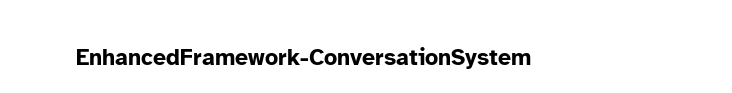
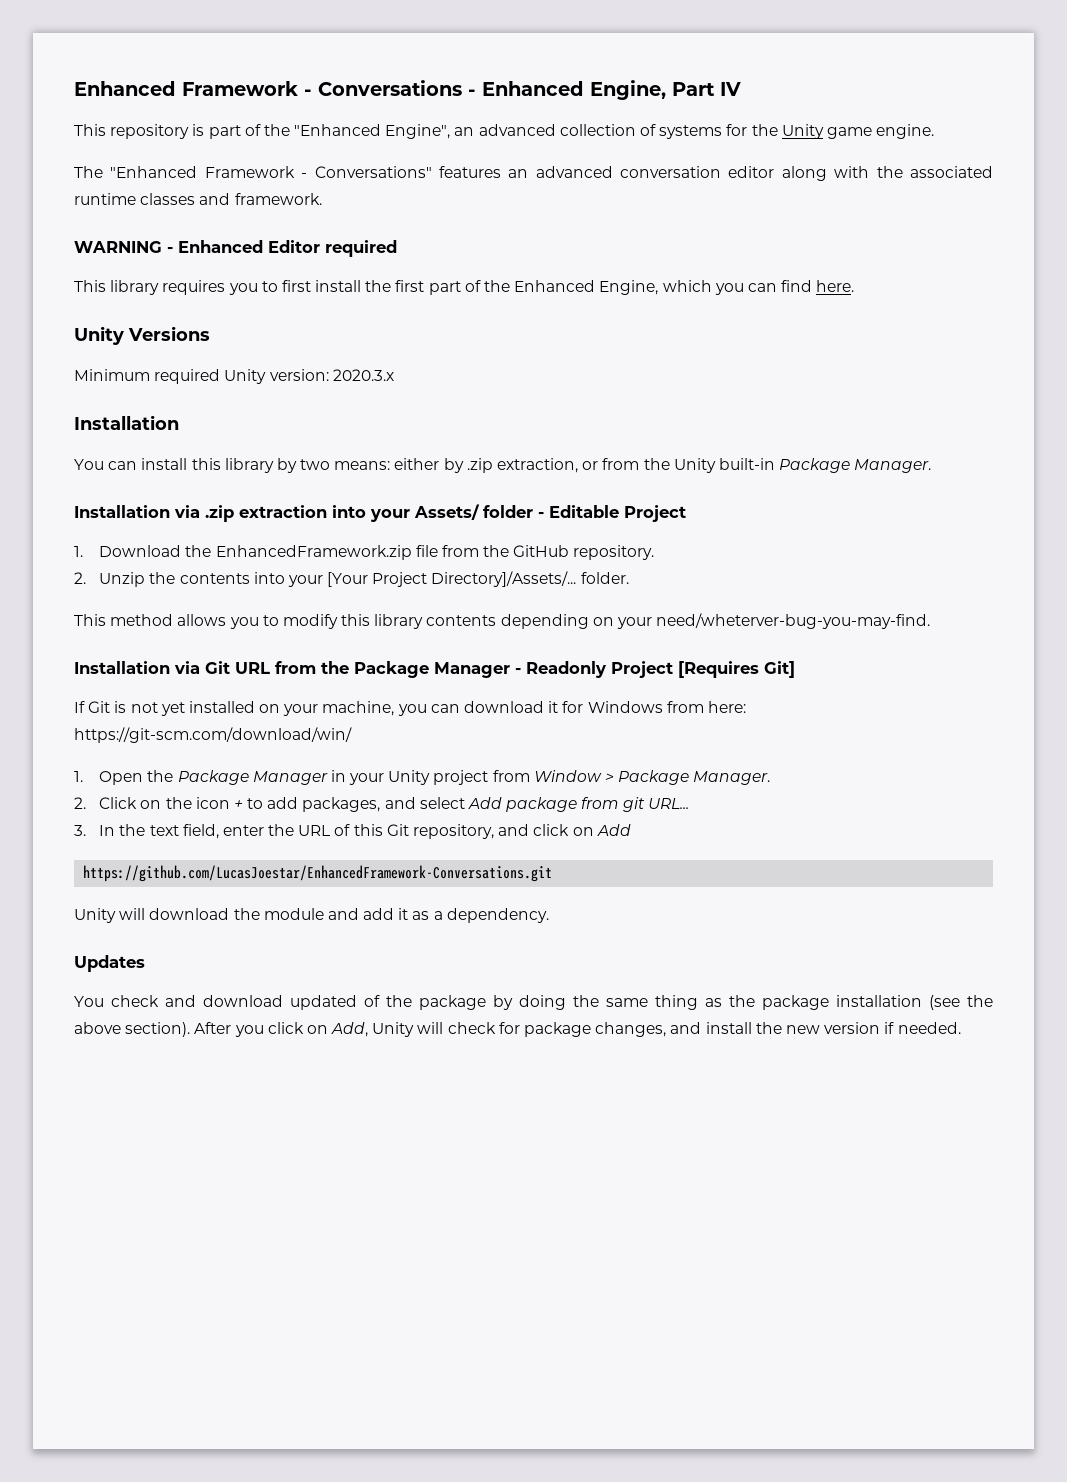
[76,47,531,69] EnhancedFramework-ConversationSystem -> [74,80,741,100] [74,124,935,139] [74,166,993,181] [74,193,322,205] [74,240,397,257] [74,280,855,295] [74,326,210,345] [74,369,394,384] [74,415,179,430] [74,458,932,473] [74,504,686,522] [74,545,655,560] [74,571,629,587] [74,613,931,629] [74,661,795,678] [74,701,746,716] [74,727,352,743] [74,770,771,785] [74,797,689,812] [74,824,631,839] [83,865,553,882] [74,908,549,923] [74,955,145,972] [74,995,993,1010] [74,1022,961,1037] Enhanced Framework - Conversations - Enhanced Engine, Part IV // This repository is part of the "Enhanced Engine", an advanced collection of systems for the Unity game engine. // The "Enhanced Framework - Conversations" features an advanced conversation editor along with the associated runtime classes and framework. // WARNING - Enhanced Editor required // This library requires you to first install the first part of the Enhanced Engine, which you can find here. // Unity Versions // Minimum required Unity version: 2020.3.x // Installation // You can install this library by two means: either by .zip extraction, or from the Unity built-in Package Manager. // Installation via .zip extraction into your Assets/ folder - Editable Project // 1. Download the EnhancedFramework.zip file from the GitHub repository. // 2. Unzip the contents into your [Your Project Directory]/Assets/... folder. // This method allows you to modify this library contents depending on your need/wheterver-bug-you-may-find. // Installation via Git URL from the Package Manager - Readonly Project [Requires Git] // If Git is not yet installed on your machine, you can download it for Windows from here: https://git-scm.com/download/win/ // 1. Open the Package Manager in your Unity project from Window > Package Manager. // 2. Click on the icon + to add packages, and select Add package from git URL... // 3. In the text field, enter the URL of this Git repository, and click on Add // https://github.com/LucasJoestar/EnhancedFramework-Conversations.git // Unity will download the module and add it as a dependency. // Updates // You check and download updated of the package by doing the same thing as the package installation (see the above section). After you click on Add, Unity will check for package changes, and install the new version if needed.

